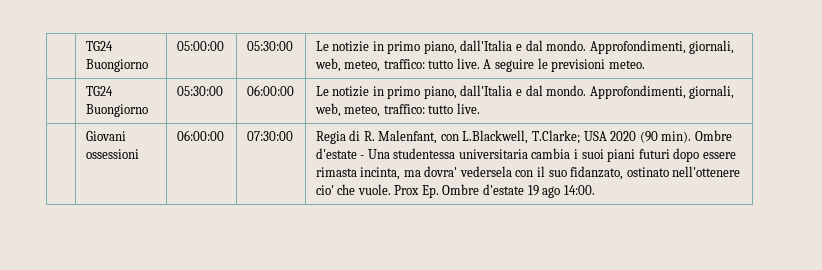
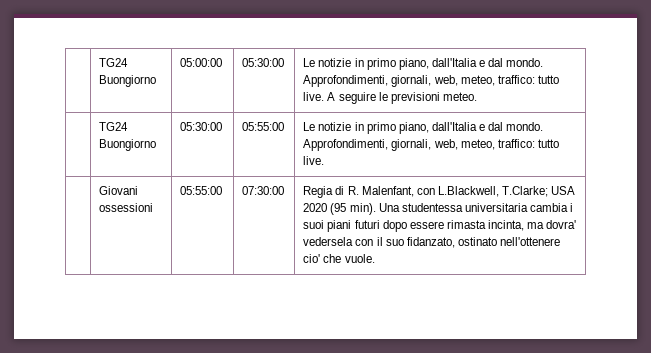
[246,85,294,96] 06:00:00 -> [242,122,285,131] 05:55:00
[176,130,224,141] 06:00:00 -> [180,186,223,195] 05:55:00
[639,130,732,143] [315,148,365,159] (90 min). Ombre d'estate - -> [330,203,376,215] (95 min).
[394,184,595,198] Prox Ep. Ombre d'estate 19 ago 14:00. -> (375, 258) none

